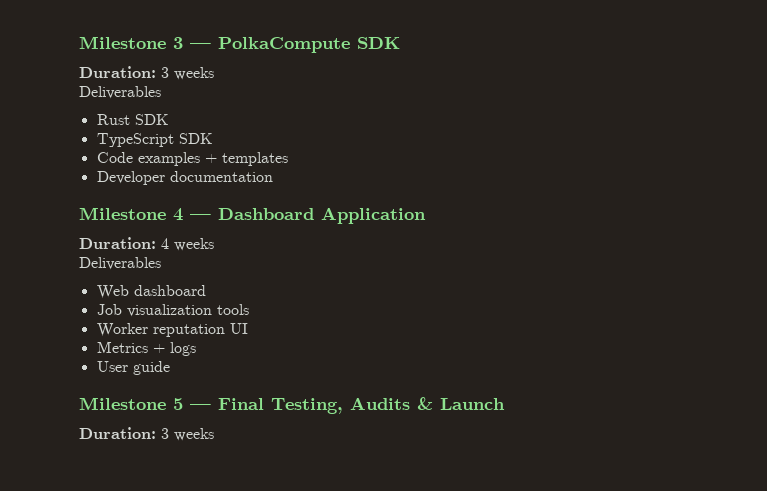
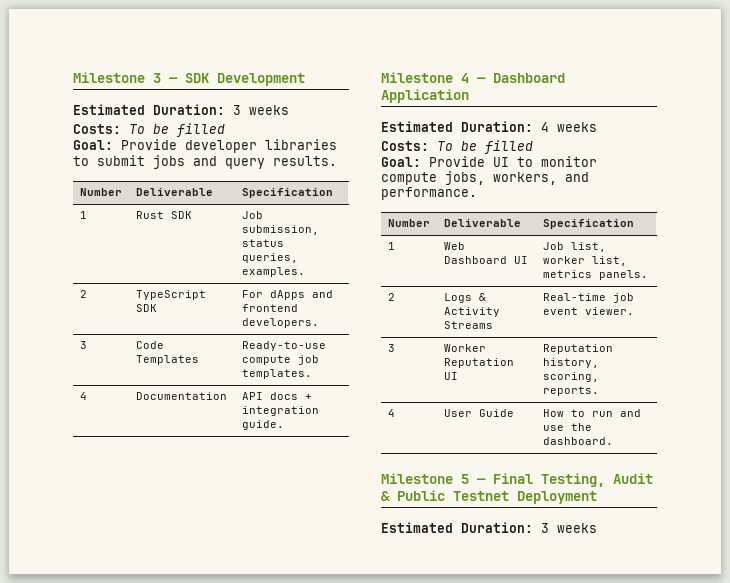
[218,37,400,53] PolkaCompute SDK // -> [185,73,305,86] [73,104,145,115] SDK Development // Estimated
[79,86,161,99] [96,114,168,125] [96,133,212,147] [96,152,288,166] [96,171,273,185] Deliverables // Rust SDK // TypeScript SDK // Code examples + templates // Developer documentation -> [73,123,225,137] [73,139,337,153] [73,155,337,169] [79,188,122,196] [135,188,213,196] [241,188,333,198] [79,211,87,219] [135,211,192,219] [241,211,263,219] [241,225,319,235] [241,239,284,247] [241,253,298,263] [241,267,305,277] [79,290,87,298] [135,290,206,300] [135,304,157,312] [241,290,333,300] [241,304,298,312] [241,318,319,328] [79,341,87,349] [135,341,164,349] [135,355,199,365] [241,341,326,351] [241,355,319,365] [241,369,312,379] [79,392,87,400] [135,392,227,400] [241,392,312,400] [241,406,319,416] [241,420,284,430] Costs: To be filled // Goal: Provide developer libraries to submit jobs and query results. // Number | Deliverable | Specification // 1 | Rust SDK | Job submission, status queries, examples. // 2 | TypeScript SDK | For dApps and frontend developers. // 3 | Code Templates | Ready-to-use compute job templates. // 4 | Documentation | API docs + integration guide.
(426, 215) none -> [381,121,453,132] Estimated
[79,257,161,270] [96,285,206,299] [96,304,249,317] [96,323,248,337] [96,341,196,356] [96,361,170,375] Deliverables // Web dashboard // Job visualization tools // Worker reputation UI // Metrics + logs // User guide -> [381,140,533,154] [381,156,597,167] [381,171,589,185] [381,187,477,200] [387,219,430,227] [443,219,521,227] [542,219,634,229] [387,242,395,250] [443,242,465,250] [443,256,528,264] [542,242,606,252] [542,256,627,266] [542,270,648,280] [387,293,395,301] [443,293,486,303] [443,307,500,317] [443,321,493,329] [542,293,634,303] [542,307,634,315] [387,344,395,352] [443,344,486,352] [443,358,514,368] [443,372,458,380] [542,344,613,354] [542,358,599,368] [542,372,599,382] [542,386,599,396] [387,409,395,417] [443,409,514,417] [542,409,641,417] [542,423,592,431] [542,437,613,445] Costs: To be filled // Goal: Provide UI to monitor compute jobs, workers, and performance. // Number | Deliverable | Specification // 1 | Web Dashboard UI | Job list, worker list, metrics panels. // 2 | Logs & Activity Streams | Real-time job event viewer. // 3 | Worker Reputation UI | Reputation history, scoring, reports. // 4 | User Guide | How to run and use the dashboard.
[350,397,505,410] Audits & Launch // -> [613,473,653,484] [381,490,597,504] [381,522,453,533] Audit & Public Testnet Deployment // Estimated

